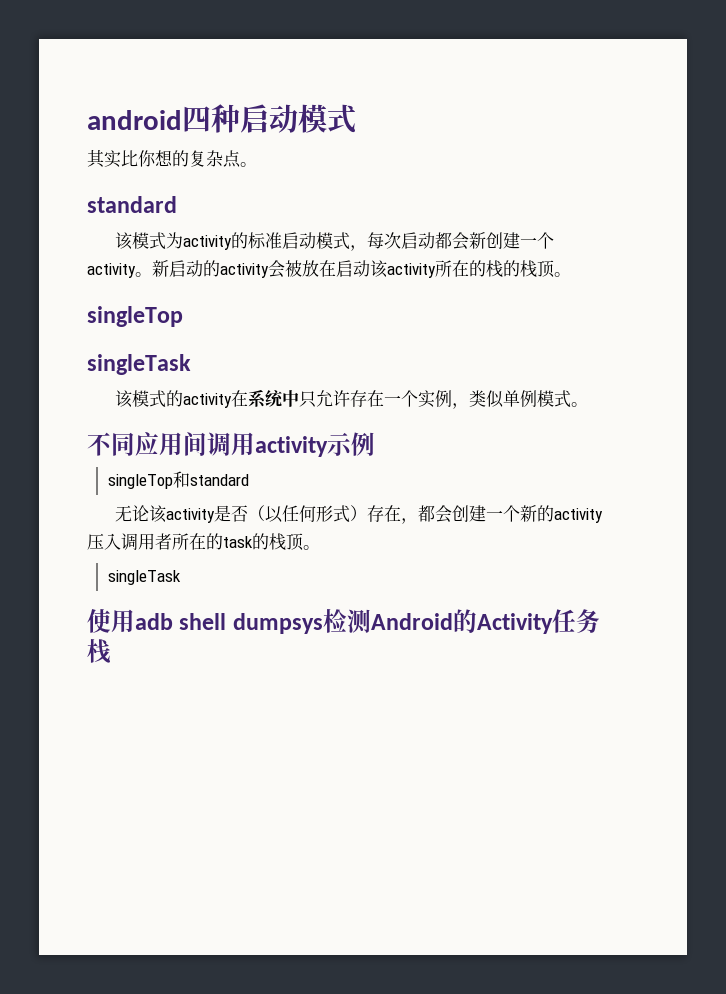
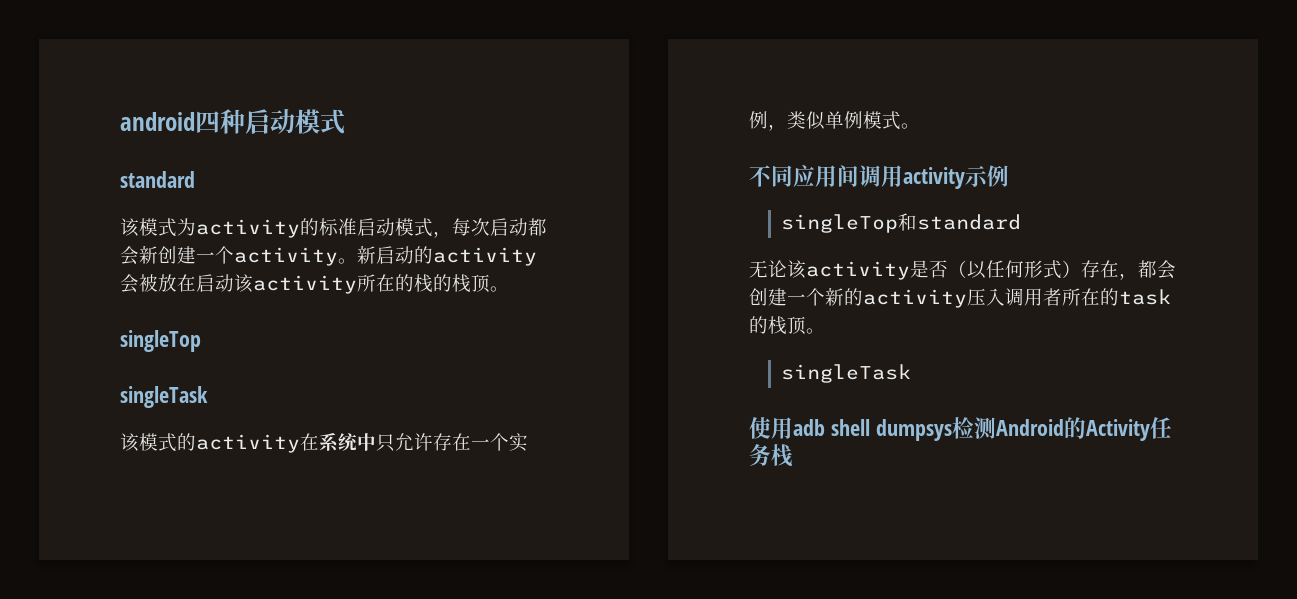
[87,149,257,168] // 其实比你想的复杂点。 -> (345, 122) none

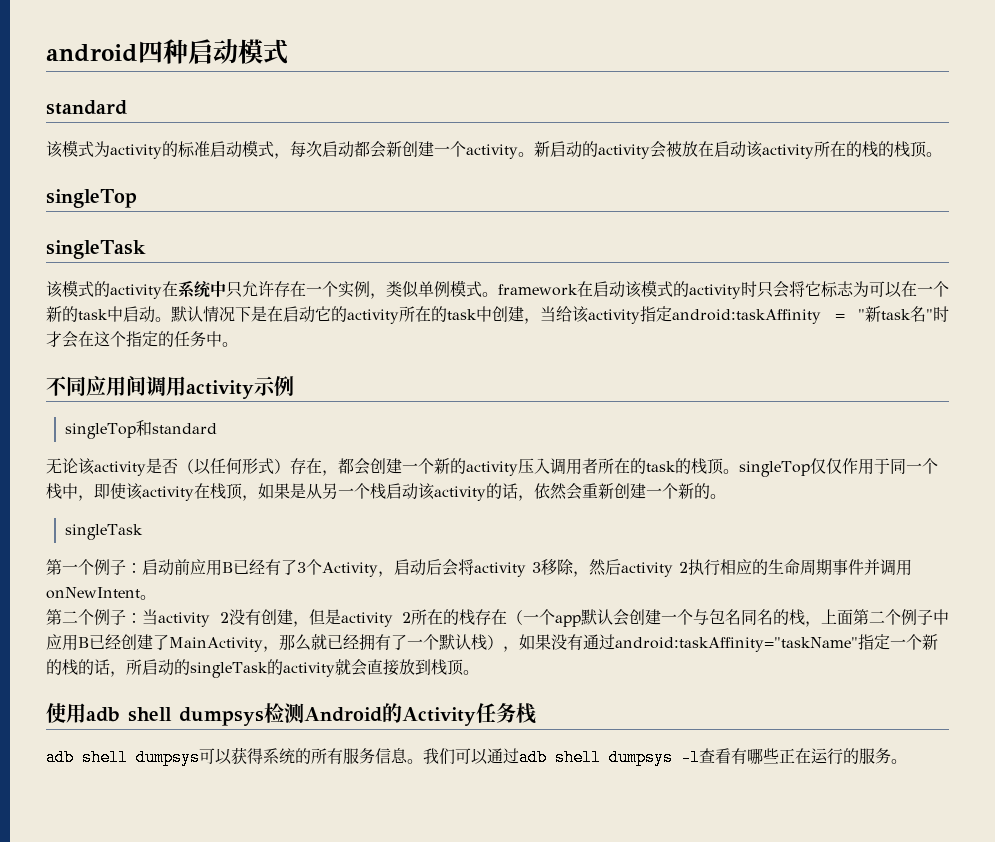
(920, 126) none -> [498,280,949,299] [46,306,949,324] [46,331,238,348] framework在启动该模式的activity时只会将它标志为可以在一个新的task中启动。默认情况下是在启动它的activity所在的task中创建，当给该activity指定android:taskAffinity = "新task名"时才会在这个指定的任务中。
[781,364,912,383] // singleTask -> [739,458,938,477] [46,483,726,501] [65,524,144,540] [46,559,912,577] [46,587,156,600] [46,609,949,627] [46,634,938,652] [46,659,479,678] singleTop仅仅作用于同一个栈中，即使该activity在栈顶，如果是从另一个栈启动该activity的话，依然会重新创建一个新的。 // singleTask // 第一个例子：启动前应用B已经有了3个Activity，启动后会将activity 3移除，然后activity 2执行相应的生命周期事件并调用onNewIntent。 // 第二个例子：当activity 2没有创建，但是activity 2所在的栈存在（一个app默认会创建一个与包名同名的栈，上面第二个例子中应用B已经创建了MainActivity，那么就已经拥有了一个默认栈），如果没有通过android:taskAffinity="taskName"指定一个新的栈的话，所启动的singleTask的activity就会直接放到栈顶。
(793, 455) none -> [46,747,907,766] // adb shell dumpsys可以获得系统的所有服务信息。我们可以通过adb shell dumpsys -l查看有哪些正在运行的服务。

